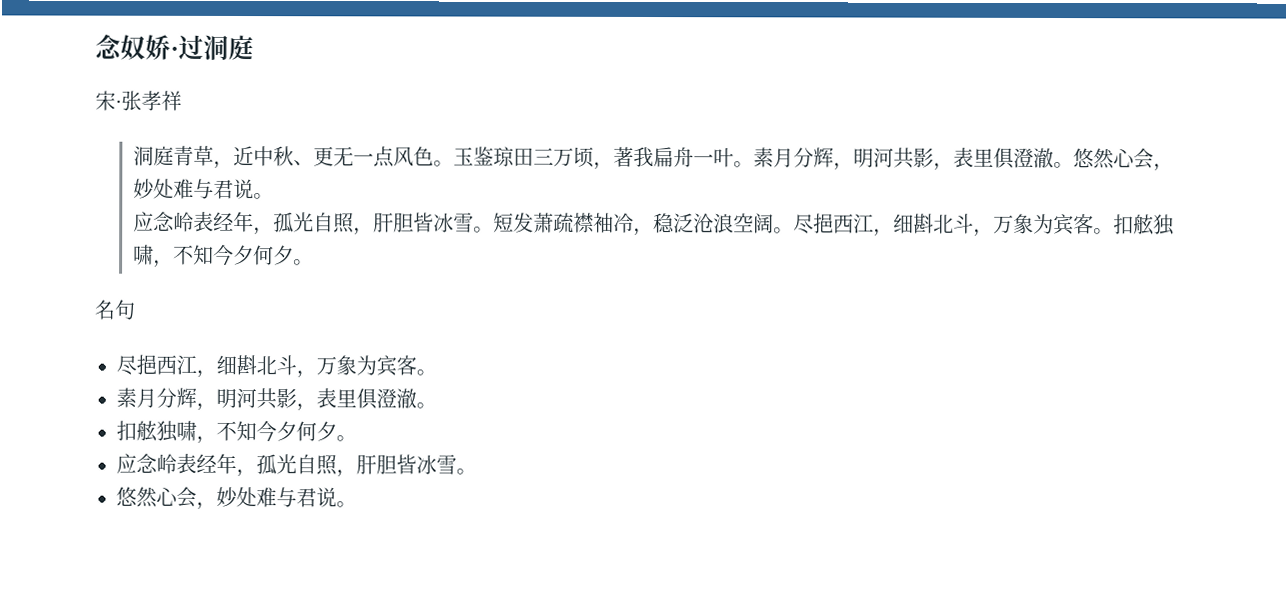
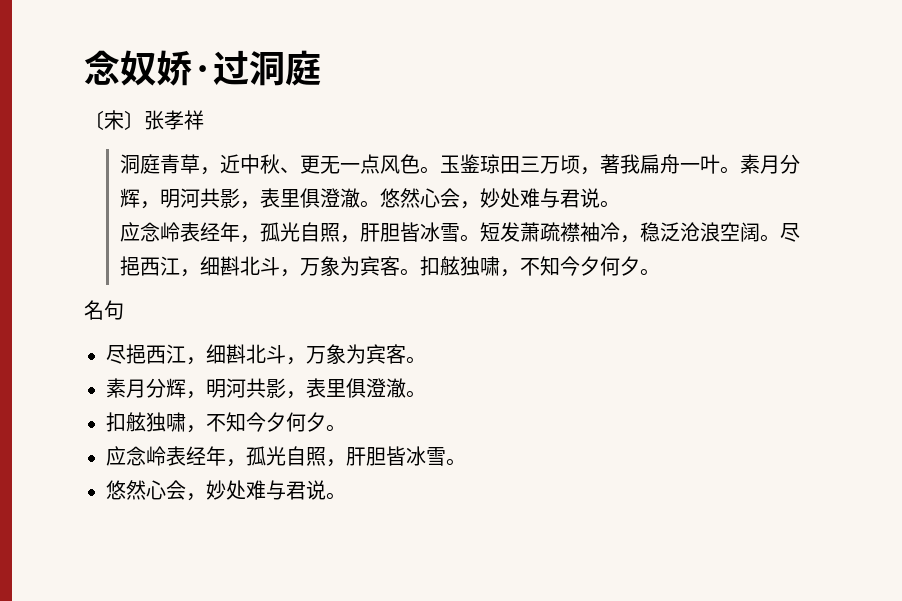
[95,90,122,111] 宋⋅ -> [84,110,144,130] 〔宋〕

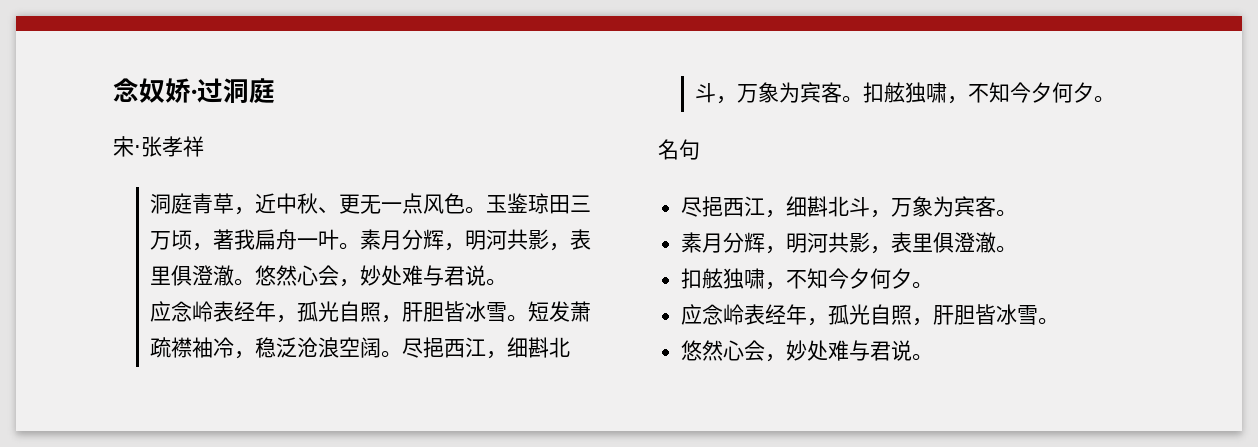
[84,110,144,130] 〔宋〕 -> [113,136,141,157] 宋⋅

